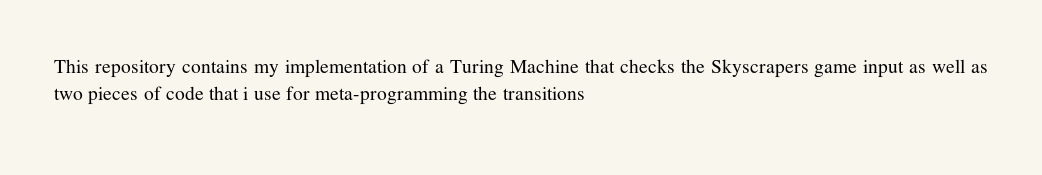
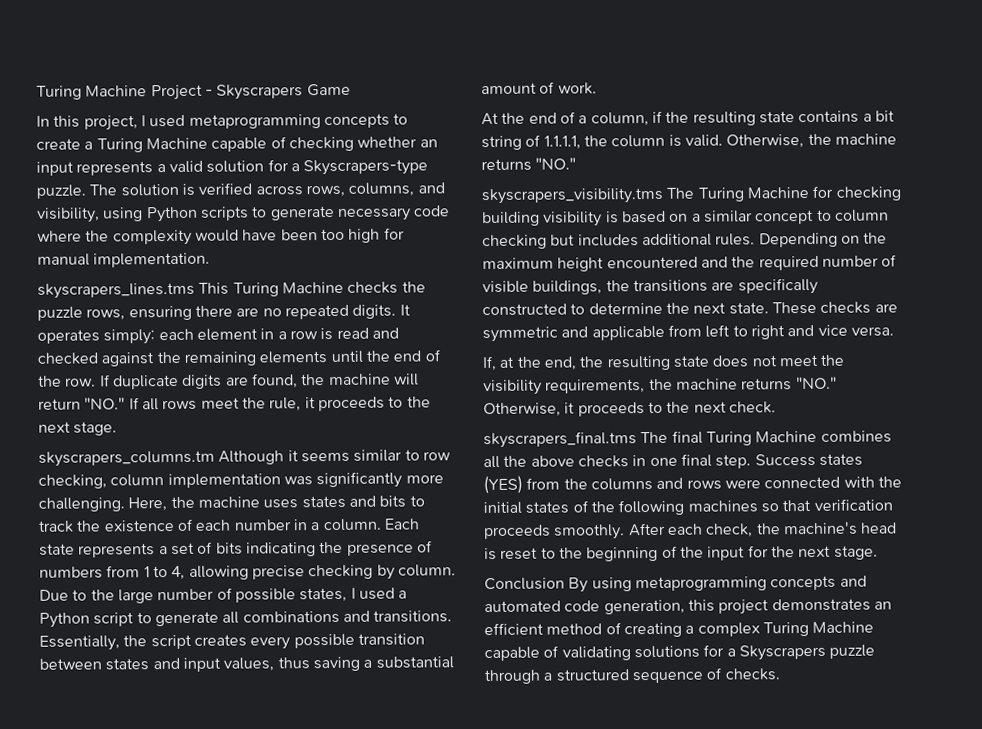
[54,59,988,78] [54,86,585,105] This repository contains my implementation of a Turing Machine that checks the Skyscrapers game input as well as two pieces of code that i use for meta-programming the transitions -> [36,83,351,101] [36,113,409,131] [36,136,438,153] [36,159,429,176] [36,182,445,199] [37,205,451,223] [37,227,405,246] [37,252,211,268] [37,281,426,299] [37,304,411,321] [37,327,399,345] [37,349,441,367] [38,373,419,390] [38,396,431,412] [38,421,118,436] [38,449,451,467] [38,471,444,489] [38,495,425,512] [38,518,420,533] [39,540,433,558] [39,564,456,581] [39,587,408,604] [39,610,453,628] [39,633,425,651] [39,656,454,672] [481,81,597,95] [481,110,895,127] [481,133,897,151] [481,157,577,172] [481,185,901,205] [482,209,889,227] [482,232,888,250] [482,254,898,272] [482,277,818,295] [482,301,898,317] [482,324,894,343] [482,354,846,372] [483,376,837,396] [483,401,776,418] [483,430,892,449] [483,453,863,469] [483,475,902,495] [483,498,893,516] [484,521,898,540] [484,545,878,562] [484,575,867,593] [484,598,892,615] [484,621,875,638] [484,644,876,662] [484,667,780,685] Turing Machine Project - Skyscrapers Game // In this project, I used metaprogramming concepts to create a Turing Machine capable of checking whether an input represents a valid solution for a Skyscrapers-type puzzle. The solution is verified across rows, columns, and visibility, using Python scripts to generate necessary code where the complexity would have been too high for manual implementation. // skyscrapers_lines.tms This Turing Machine checks the puzzle rows, ensuring there are no repeated digits. It operates simply: each element in a row is read and checked against the remaining elements until the end of the row. If duplicate digits are found, the machine will return "NO." If all rows meet the rule, it proceeds to the next stage. // skyscrapers_columns.tm Although it seems similar to row checking, column implementation was significantly more challenging. Here, the machine uses states and bits to track the existence of each number in a column. Each state represents a set of bits indicating the presence of numbers from 1 to 4, allowing precise checking by column. Due to the large number of possible states, I used a Python script to generate all combinations and transitions. Essentially, the script creates every possible transition between states and input values, thus saving a substantial amount of work. // At the end of a column, if the resulting state contains a bit string of 1.1.1.1, the column is valid. Otherwise, the machine returns "NO." // skyscrapers_visibility.tms The Turing Machine for checking building visibility is based on a similar concept to column checking but includes additional rules. Depending on the maximum height encountered and the required number of visible buildings, the transitions are specifically constructed to determine the next state. These checks are symmetric and applicable from left to right and vice versa. // If, at the end, the resulting state does not meet the visibility requirements, the machine returns "NO." Otherwise, it proceeds to the next check. // skyscrapers_final.tms The final Turing Machine combines all the above checks in one final step. Success states (YES) from the columns and rows were connected with the initial states of the following machines so that verification proceeds smoothly. After each check, the machine's head is reset to the beginning of the input for the next stage. // Conclusion By using metaprogramming concepts and automated code generation, this project demonstrates an efficient method of creating a complex Turing Machine capable of validating solutions for a Skyscrapers puzzle through a structured sequence of checks.

